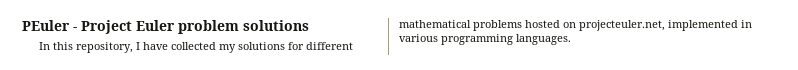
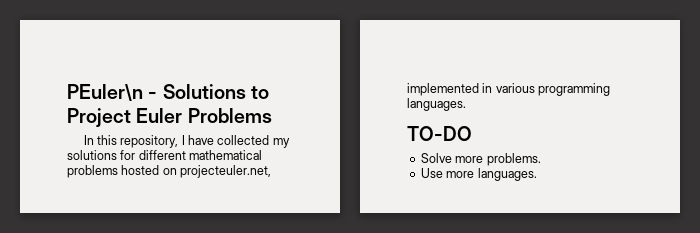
[22,20,309,34] PEuler - Project Euler problem solutions -> [67,84,269,101] [67,108,272,127] PEuler\n - Solutions to Project Euler Problems
(571, 39) none -> [407,126,472,141] [420,153,541,166] [420,168,537,181] // TO-DO // Solve more problems. // Use more languages.

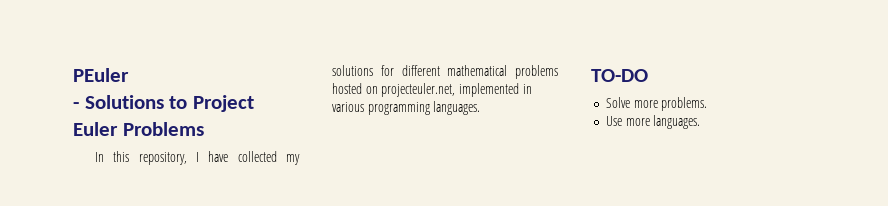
[67,84,143,101] PEuler\n -> [73,68,129,82] PEuler //

